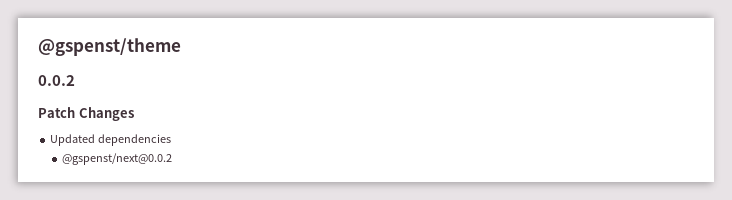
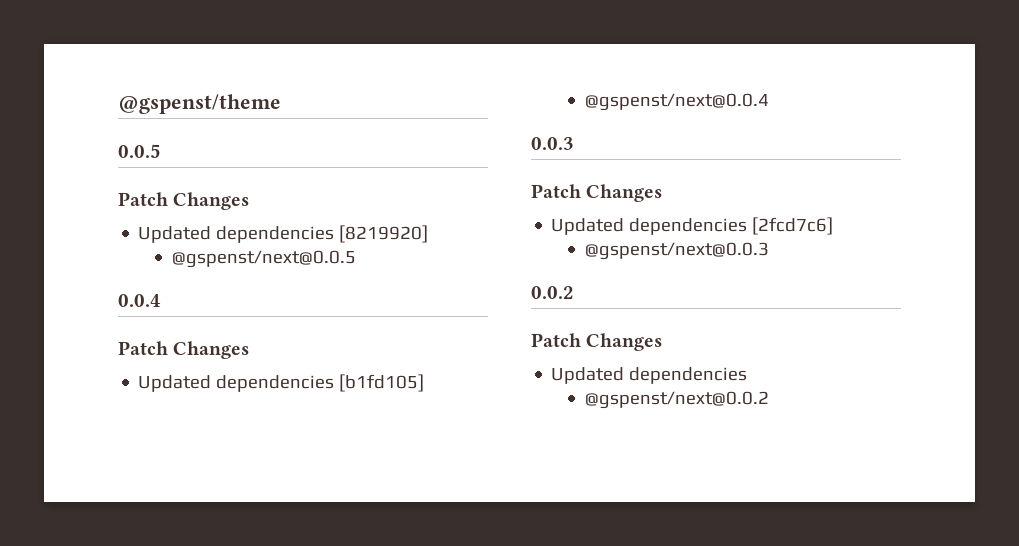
(181, 47) none -> [118,144,161,158] [118,192,250,210] [138,225,429,243] [171,250,356,268] [118,294,161,307] [118,341,250,359] [138,374,425,392] [584,93,769,111] [531,137,574,150] [531,184,663,202] [551,217,834,235] [584,242,769,260] // 0.0.5 // Patch Changes // Updated dependencies [8219920] // @gspenst/next@0.0.5 // 0.0.4 // Patch Changes // Updated dependencies [b1fd105] // @gspenst/next@0.0.4 // 0.0.3 // Patch Changes // Updated dependencies [2fcd7c6] // @gspenst/next@0.0.3

